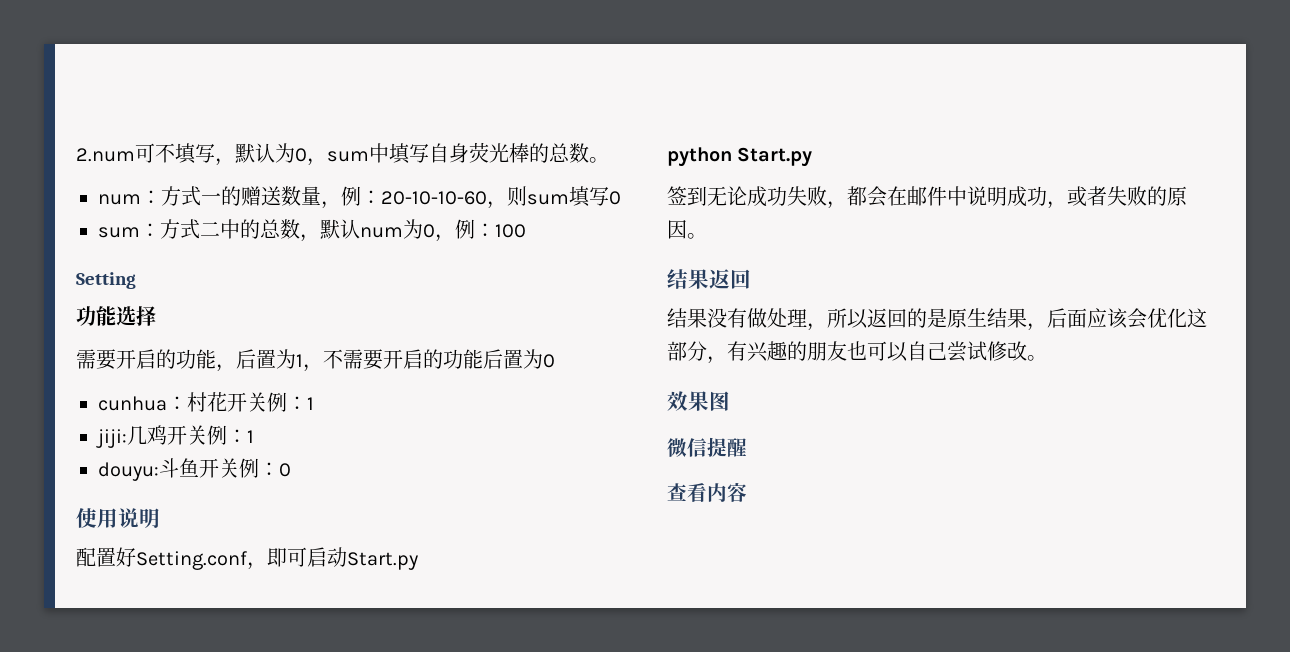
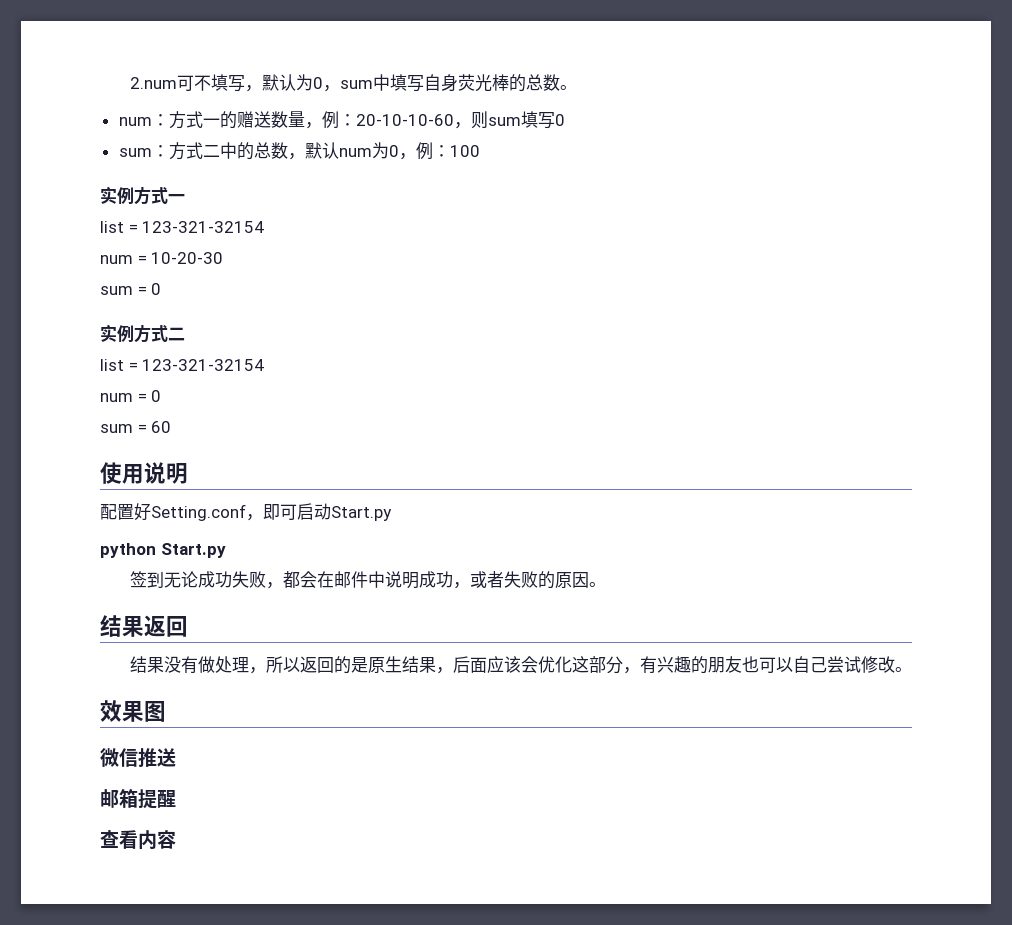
[76,272,136,289] [76,306,156,326] [76,349,555,372] [98,392,314,412] [96,425,254,448] [98,458,291,481] Setting // 功能选择 // 需要开启的功能，后置为1，不需要开启的功能后置为0 // cunhua：村花开关例：1 // jiji:几鸡开关例：1 // douyu:斗鱼开关例：0 -> [100,186,185,205] [100,221,265,233] [100,252,224,264] [100,283,162,295] [100,324,185,343] [100,359,265,371] [100,390,162,402] [100,421,172,433] 实例方式一 // list = 123-321-32154 // num = 10-20-30 // sum = 0 // 实例方式二 // list = 123-321-32154 // num = 0 // sum = 60
(707, 447) none -> [138,748,176,767] [100,789,138,808] 推送 // 邮箱

